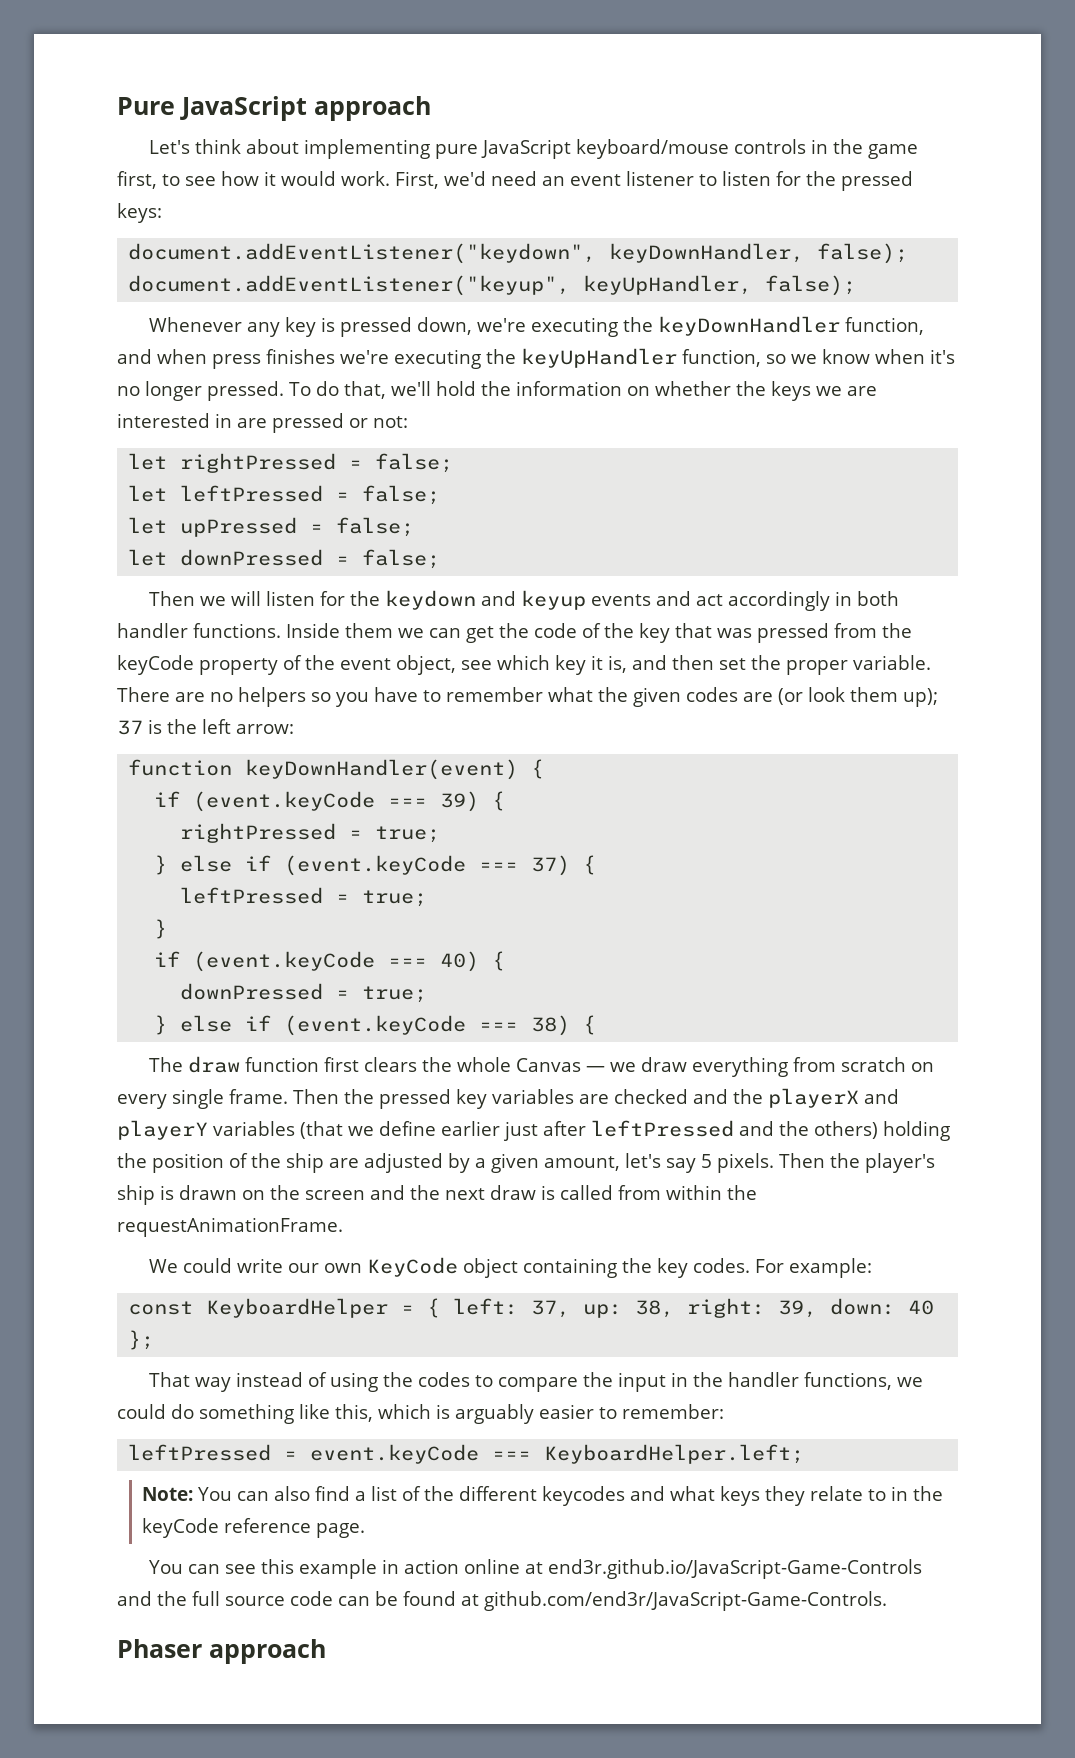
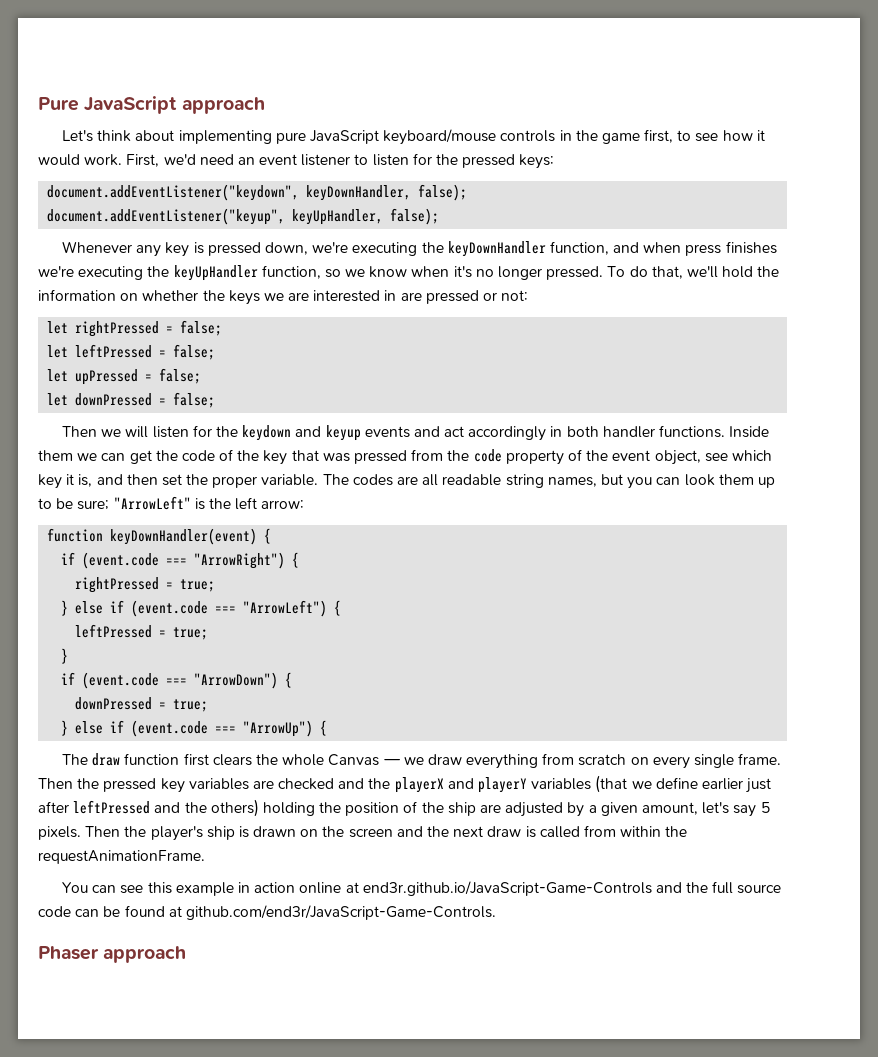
[117,655,194,675] keyCode -> [473,449,502,462] code
[117,687,938,707] [117,720,143,735] There are no helpers so you have to remember what the given codes are (or look them up); 37 -> [322,474,775,489] [38,496,191,510] The codes are all readable string names, but you can look them up to be sure; "ArrowLeft"
[193,791,480,812] (event.keyCode === 39) -> [82,552,286,569] (event.code === "ArrowRight")
[284,855,571,876] (event.keyCode === 37) -> [131,600,328,617] (event.code === "ArrowLeft")
[193,951,480,972] (event.keyCode === 40) -> [82,672,279,689] (event.code === "ArrowDown")
[284,1015,571,1036] (event.keyCode === 38) -> [131,720,314,737] (event.code === "ArrowUp")
[148,1257,872,1278] [128,1298,935,1318] [128,1330,155,1350] [148,1372,923,1392] [117,1404,724,1424] [128,1444,805,1464] [142,1486,944,1506] [142,1518,366,1538] // We could write our own KeyCode object containing the key codes. For example: // const KeyboardHelper = { left: 37, up: 38, right: 39, down: 40 }; // That way instead of using the codes to compare the input in the handler functions, we could do something like this, which is arguably easier to remember: // leftPressed = event.keyCode === KeyboardHelper.left; // Note: You can also find a list of the different keycodes and what keys they relate to in the keyCode reference page. -> (205, 857) none

